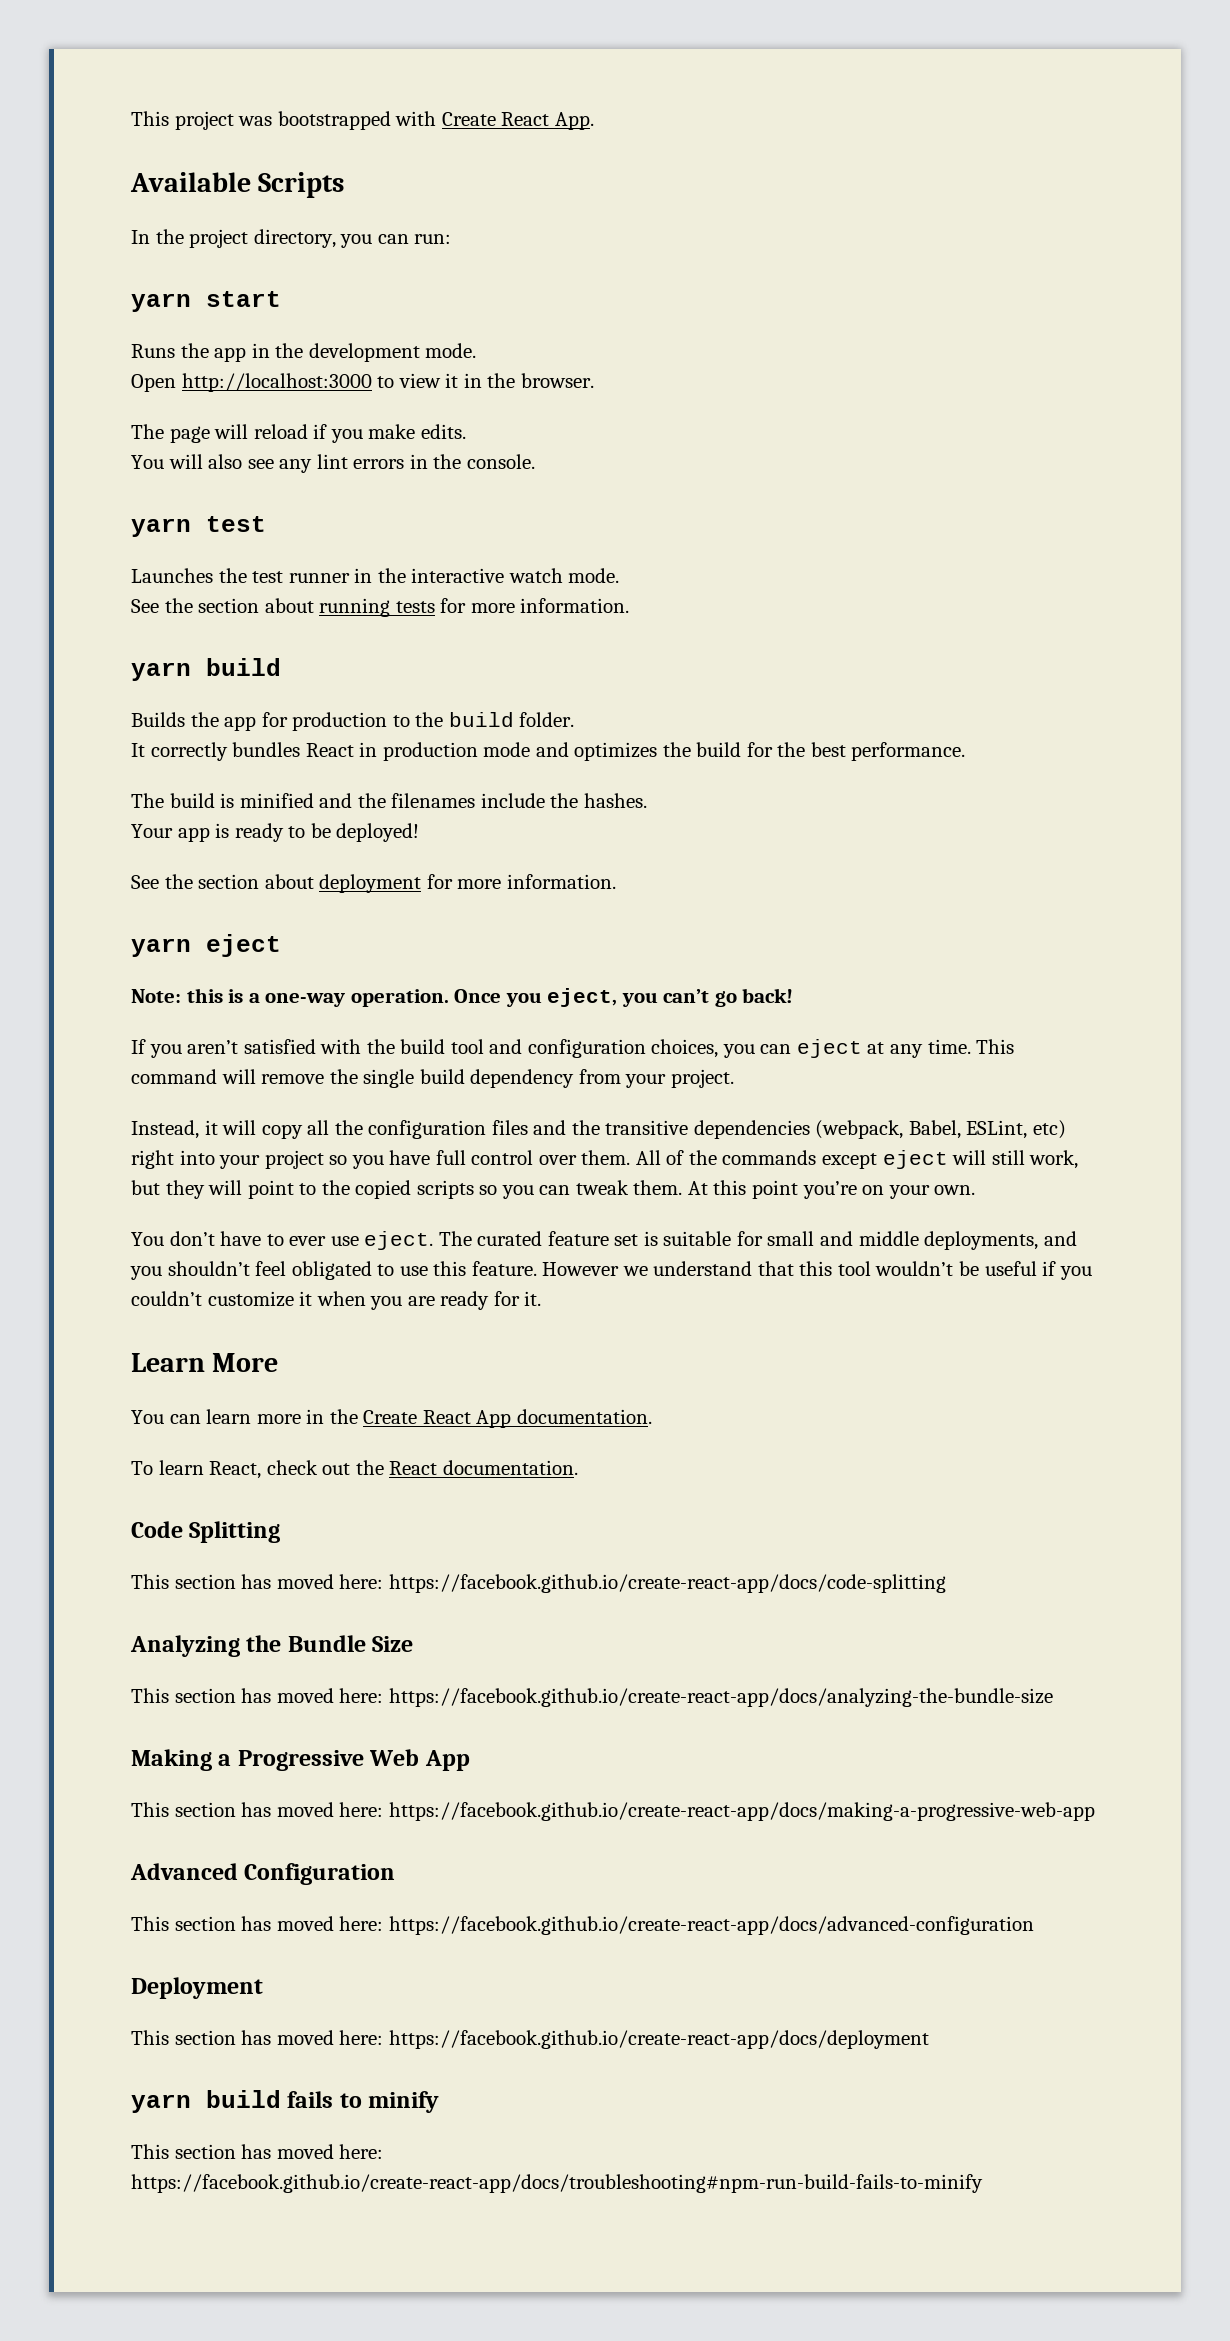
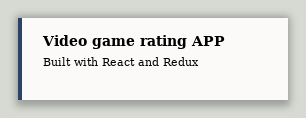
[131,111,594,130] [130,172,345,198] [131,229,452,248] [131,291,281,312] [131,343,477,362] [131,373,594,392] [131,424,466,443] [131,454,535,473] [131,516,266,537] [131,568,620,583] [131,598,630,617] [131,658,281,681] [131,712,575,731] [131,742,966,761] [131,793,647,808] [131,823,420,842] [131,874,616,893] [131,934,281,957] [131,988,794,1007] [131,1039,1015,1058] [131,1069,734,1088] [131,1120,1067,1139] [131,1150,1079,1169] [131,1180,976,1199] [131,1231,1077,1250] [130,1261,1092,1280] [131,1291,542,1310] [131,1353,279,1372] [131,1409,652,1428] [131,1460,578,1479] [131,1521,281,1543] [131,1574,946,1593] [130,1635,414,1657] [131,1688,1053,1707] [131,1749,470,1771] [131,1802,1095,1821] [130,1863,396,1885] [131,1916,1034,1935] [131,1977,263,1999] [131,2030,929,2049] [131,2090,440,2113] [131,2144,384,2159] [131,2174,983,2193] This project was bootstrapped with Create React App. // Available Scripts // In the project directory, you can run: // yarn start // Runs the app in the development mode. // Open http://localhost:3000 to view it in the browser. // The page will reload if you make edits. // You will also see any lint errors in the console. // yarn test // Launches the test runner in the interactive watch mode. // See the section about running tests for more information. // yarn build // Builds the app for production to the build folder. // It correctly bundles React in production mode and optimizes the build for the best performance. // The build is minified and the filenames include the hashes. // Your app is ready to be deployed! // See the section about deployment for more information. // yarn eject // Note: this is a one-way operation. Once you eject, you can’t go back! // If you aren’t satisfied with the build tool and configuration choices, you can eject at any time. This command will remove the single build dependency from your project. // Instead, it will copy all the configuration files and the transitive dependencies (webpack, Babel, ESLint, etc) right into your project so you have full control over them. All of the commands except eject will still work, but they will point to the copied scripts so you can tweak them. At this point you’re on your own. // You don’t have to ever use eject. The curated feature set is suitable for small and middle deployments, and you shouldn’t feel obligated to use this feature. However we understand that this tool wouldn’t be useful if you couldn’t customize it when you are ready for it. // Learn More // You can learn more in the Create React App documentation. // To learn React, check out the React documentation. // Code Splitting // This section has moved here: https://facebook.github.io/create-react-app/docs/code-splitting // Analyzing the Bundle Size // This section has moved here: https://facebook.github.io/create-react-app/docs/analyzing-the-bundle-size // Making a Progressive Web App // This section has moved here: https://facebook.github.io/create-react-app/docs/making-a-progressive-web-app // Advanced Configuration // This section has moved here: https://facebook.github.io/create-react-app/docs/advanced-configuration // Deployment // This section has moved here: https://facebook.github.io/create-react-app/docs/deployment // yarn build fails to minify // This section has moved here: https://facebook.github.io/create-react-app/docs/troubleshooting#npm-run-build-fails-to-minify -> [42,35,225,49] [43,57,199,66] Video game rating APP // Built with React and Redux

